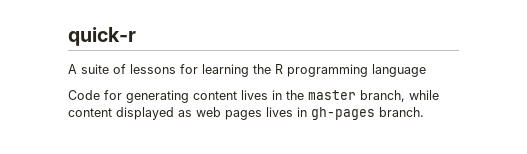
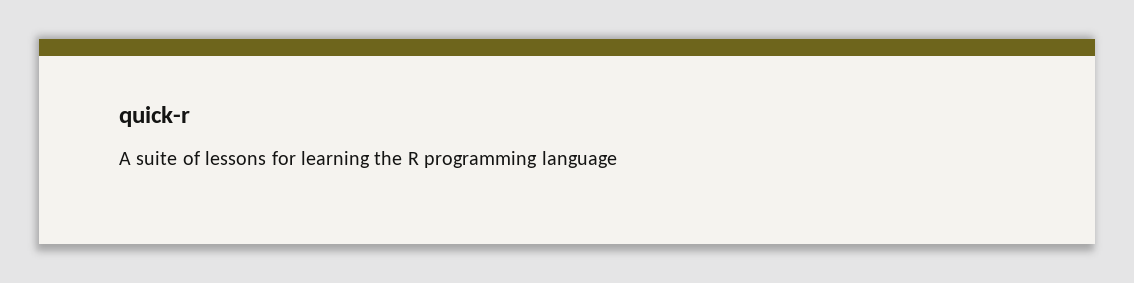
[68,90,439,103] [68,107,424,120] // Code for generating content lives in the master branch, while content displayed as web pages lives in gh-pages branch. -> (617, 159) none

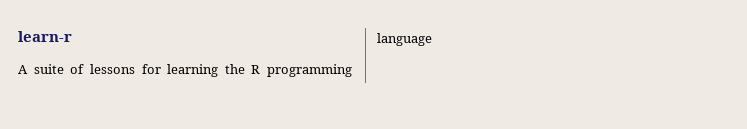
[119,106,190,127] quick-r -> [18,31,72,42] learn-r

